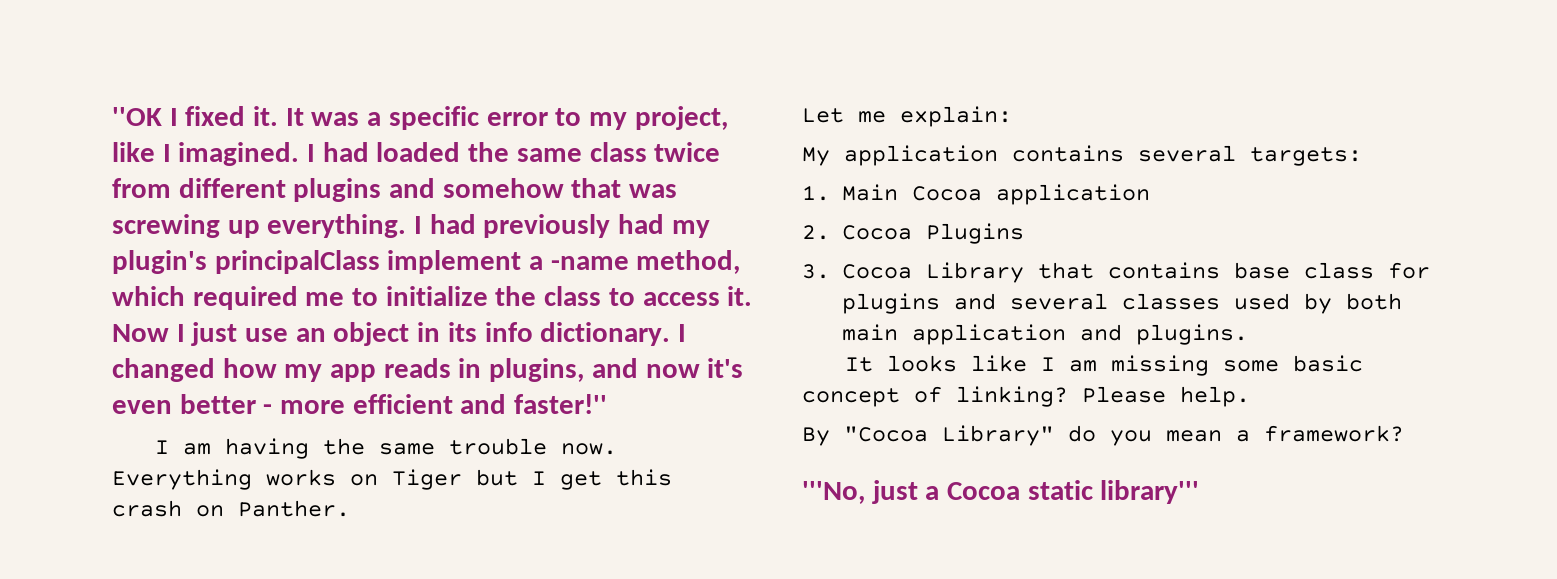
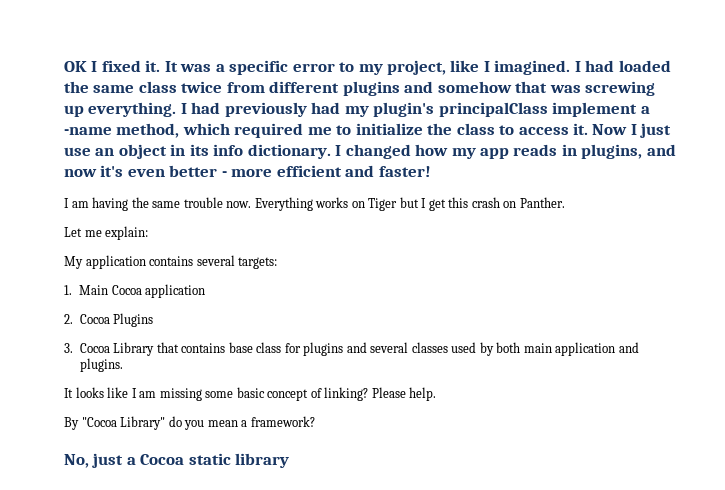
[112,107,162,126] ''OK -> [64,61,87,72] OK
[514,394,608,414] faster!'' -> [378,166,431,177] faster!
[802,481,865,504] '''No, -> [64,454,89,468] No,
[1100,480,1200,504] library''' -> [235,453,290,468] library

